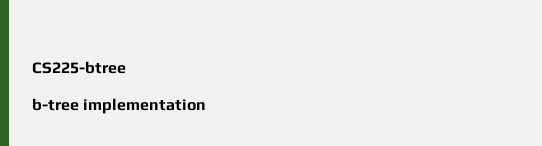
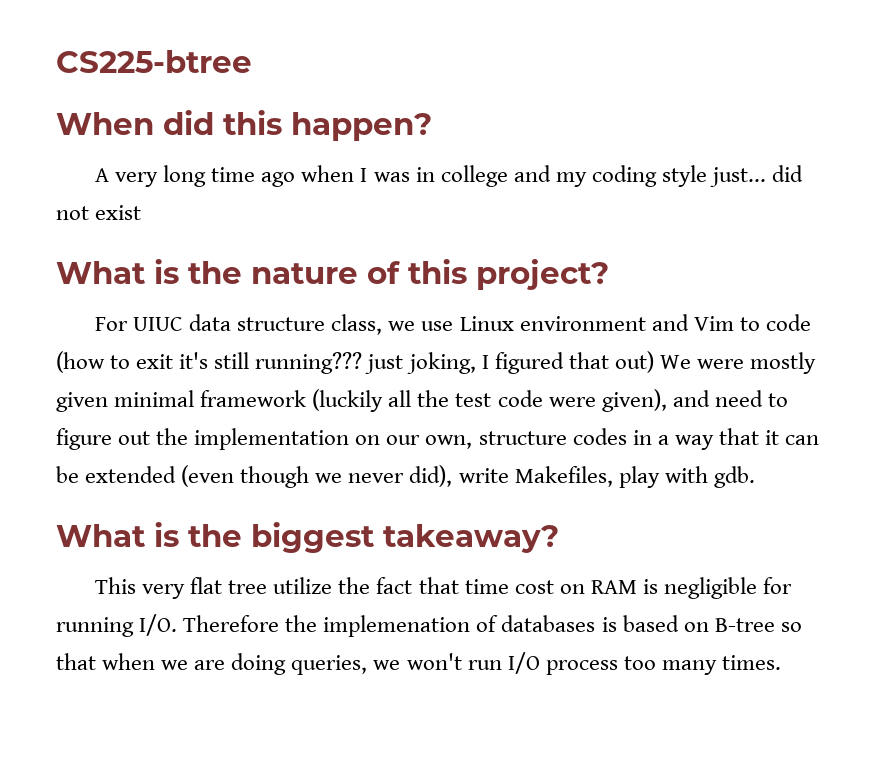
[32,98,207,114] b-tree implementation -> [56,110,432,141] [94,165,804,187] [56,205,142,220] [56,259,609,290] [94,314,811,335] [56,351,817,374] [56,389,788,412] [56,428,820,450] [56,465,755,488] [56,522,559,553] [94,577,793,599] [56,614,802,637] [56,652,781,675] When did this happen? // A very long time ago when I was in college and my coding style just... did not exist // What is the nature of this project? // For UIUC data structure class, we use Linux environment and Vim to code (how to exit it's still running??? just joking, I figured that out) We were mostly given minimal framework (luckily all the test code were given), and need to figure out the implementation on our own, structure codes in a way that it can be extended (even though we never did), write Makefiles, play with gdb. // What is the biggest takeaway? // This very flat tree utilize the fact that time cost on RAM is negligible for running I/O. Therefore the implemenation of databases is based on B-tree so that when we are doing queries, we won't run I/O process too many times.

